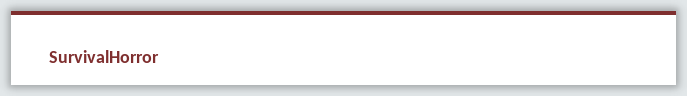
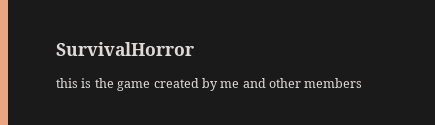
(159, 56) none -> [56,78,363,91] // this is the game created by me and other members

